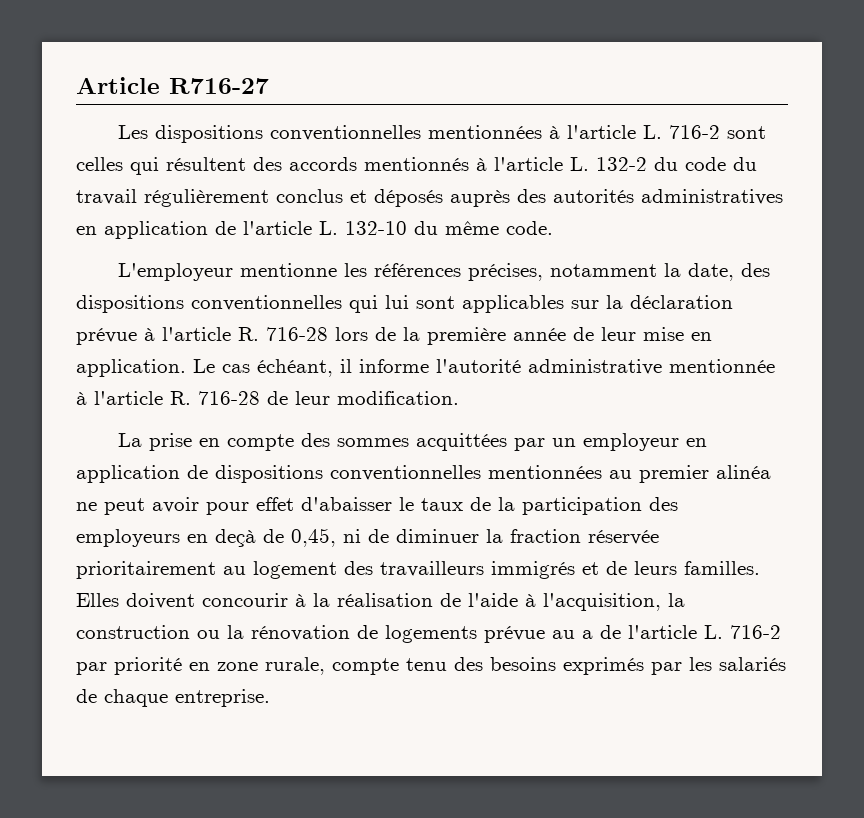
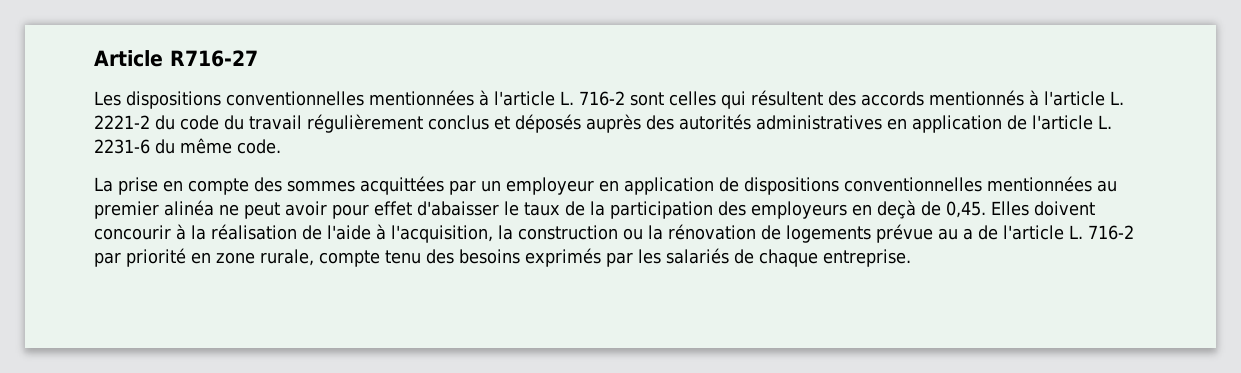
[596,157,647,171] 132-2 -> [94,115,150,129] 2221-2
[345,221,407,235] 132-10 -> [94,139,150,154] 2231-6
[118,263,771,281] [76,295,733,313] [76,327,712,345] [76,359,775,377] [76,391,459,405] // L'employeur mentionne les références précises, notamment la date, des dispositions conventionnelles qui lui sont applicables sur la déclaration prévue à l'article R. 716-28 lors de la première année de leur mise en application. Le cas échéant, il informe l'autorité administrative mentionnée à l'article R. 716-28 de leur modification. -> (281, 146) none
[291,528,659,547] [76,561,760,579] 0,45, ni de diminuer la fraction réservée prioritairement au logement des travailleurs immigrés et de leurs familles. -> [946,201,986,218] 0,45.

